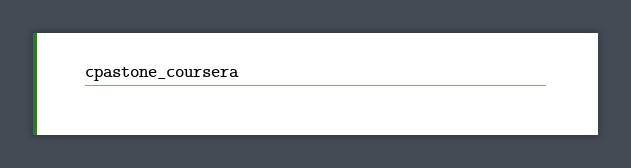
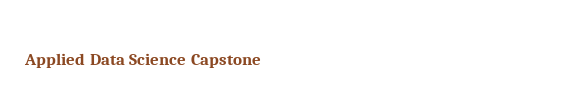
[85,67,239,81] cpastone_coursera -> [24,53,261,68] Applied Data Science Capstone

